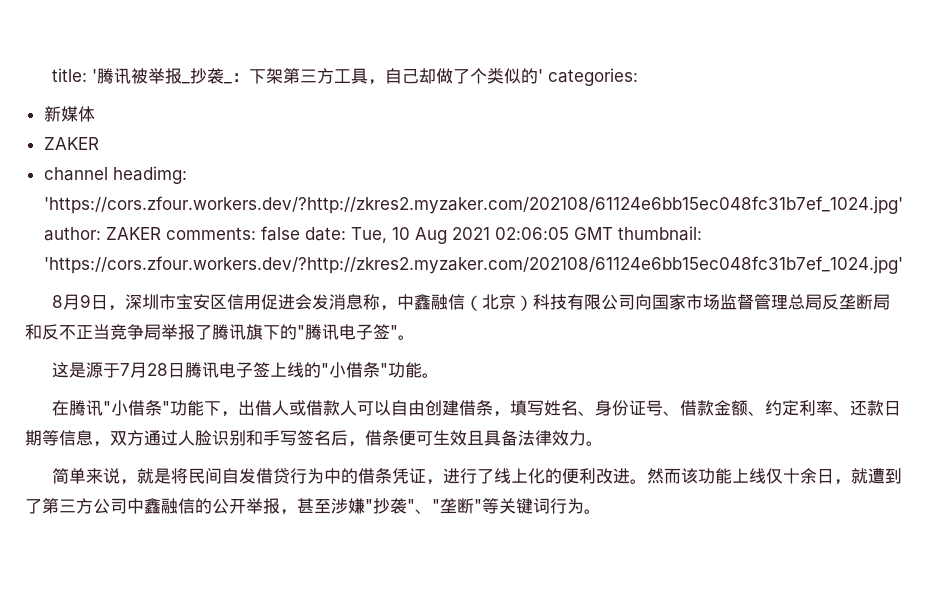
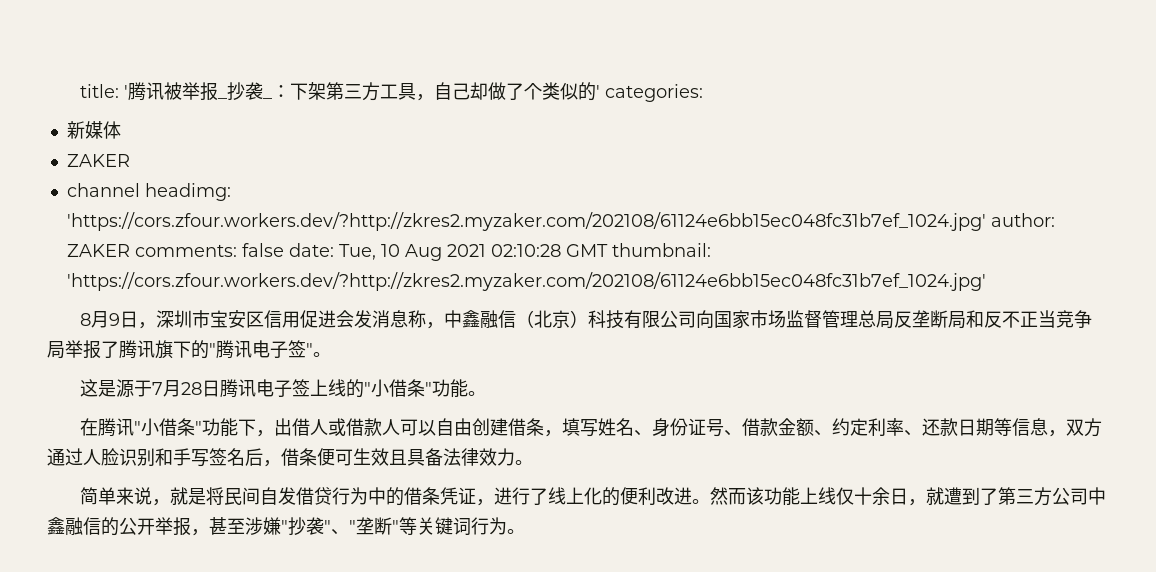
[494,227,569,240] 02:06:05 -> [490,244,561,257] 02:10:28

